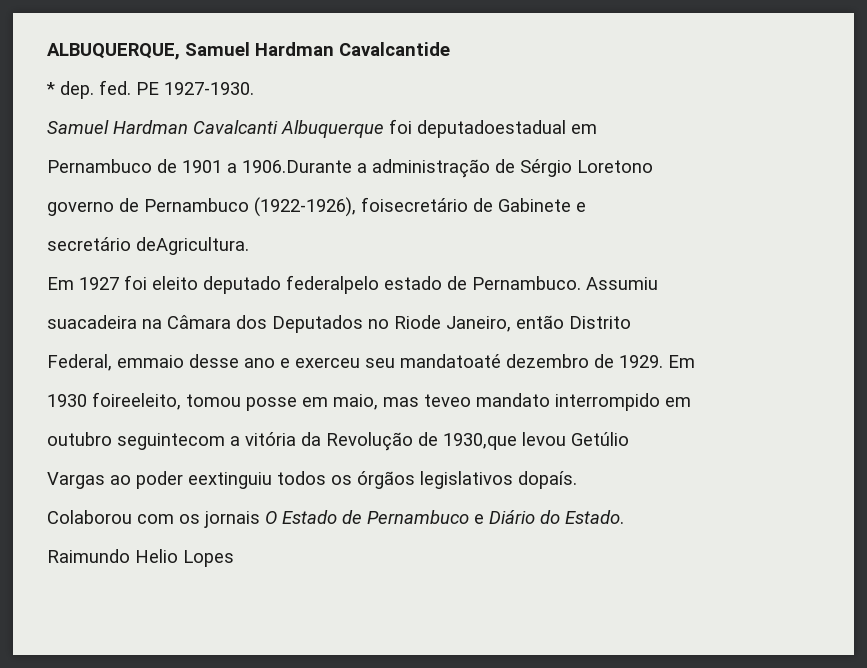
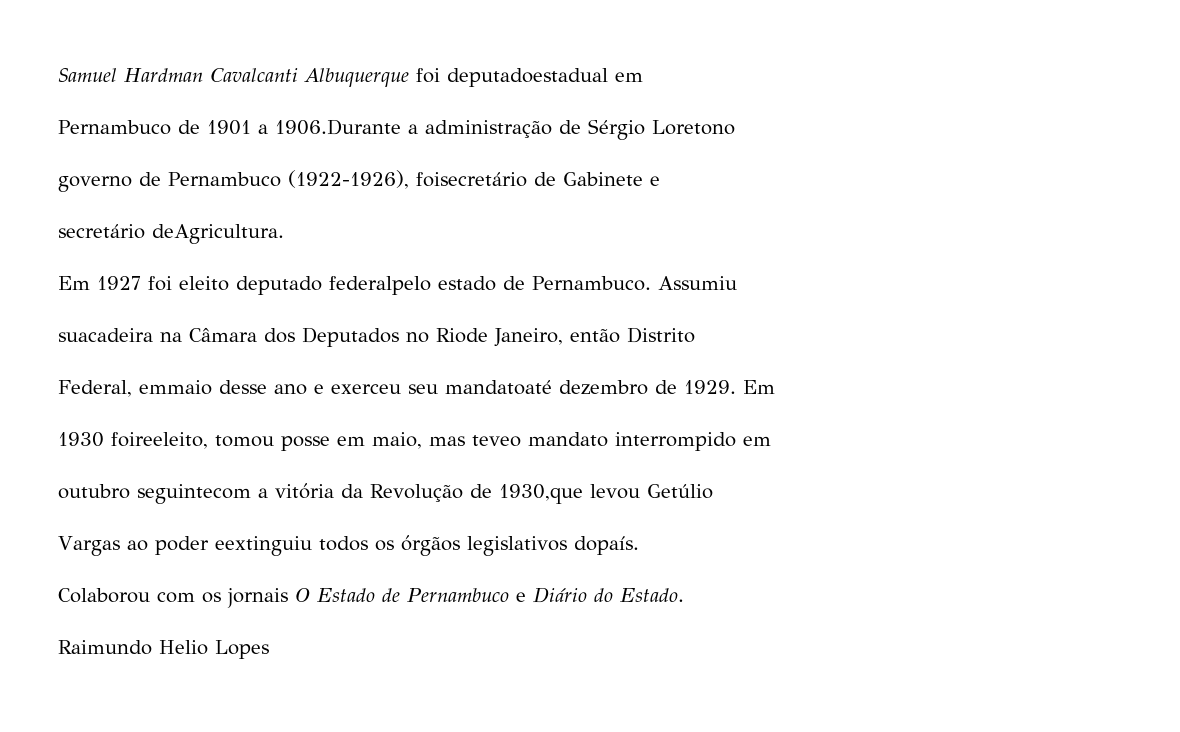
[47,42,450,60] [46,80,254,99] ALBUQUERQUE, Samuel Hardman Cavalcantide // * dep. fed. PE 1927-1930. // -> (58, 75) none

